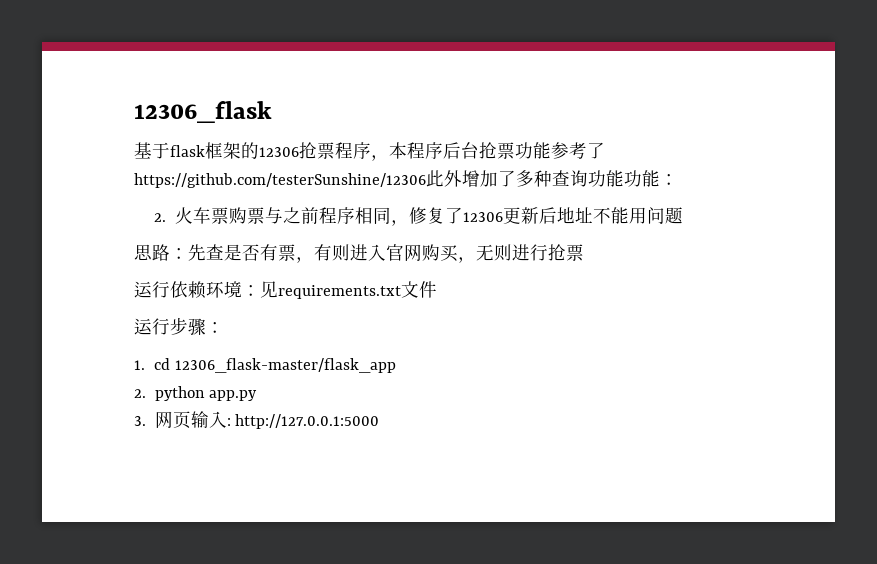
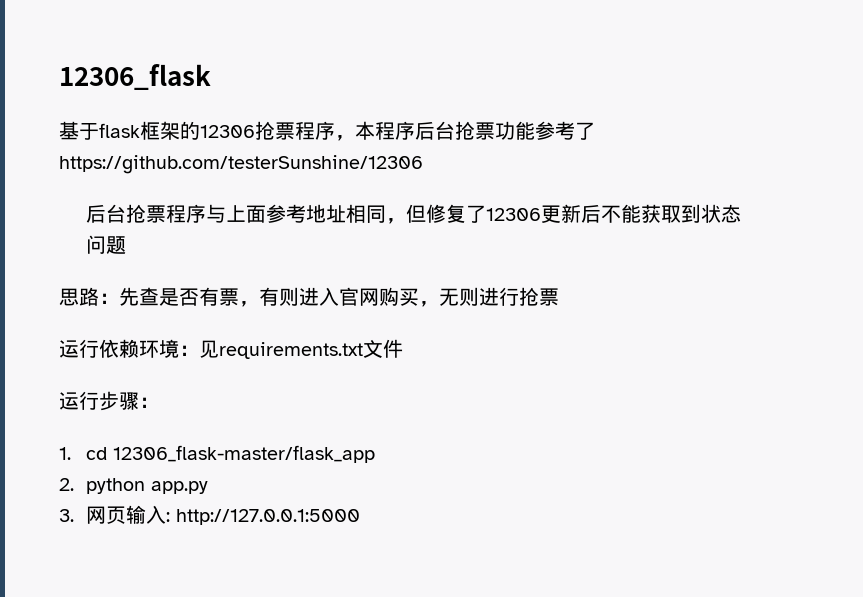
[426,170,678,187] [153,207,409,226] 此外增加了多种查询功能功能： // 2.火车票购票与之前程序相同， -> [86,204,427,224] // 后台抢票程序与上面参考地址相同，但
[556,207,647,224] 地址不能用 -> [601,204,742,223] 不能获取到状态

